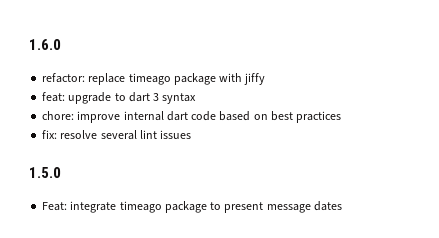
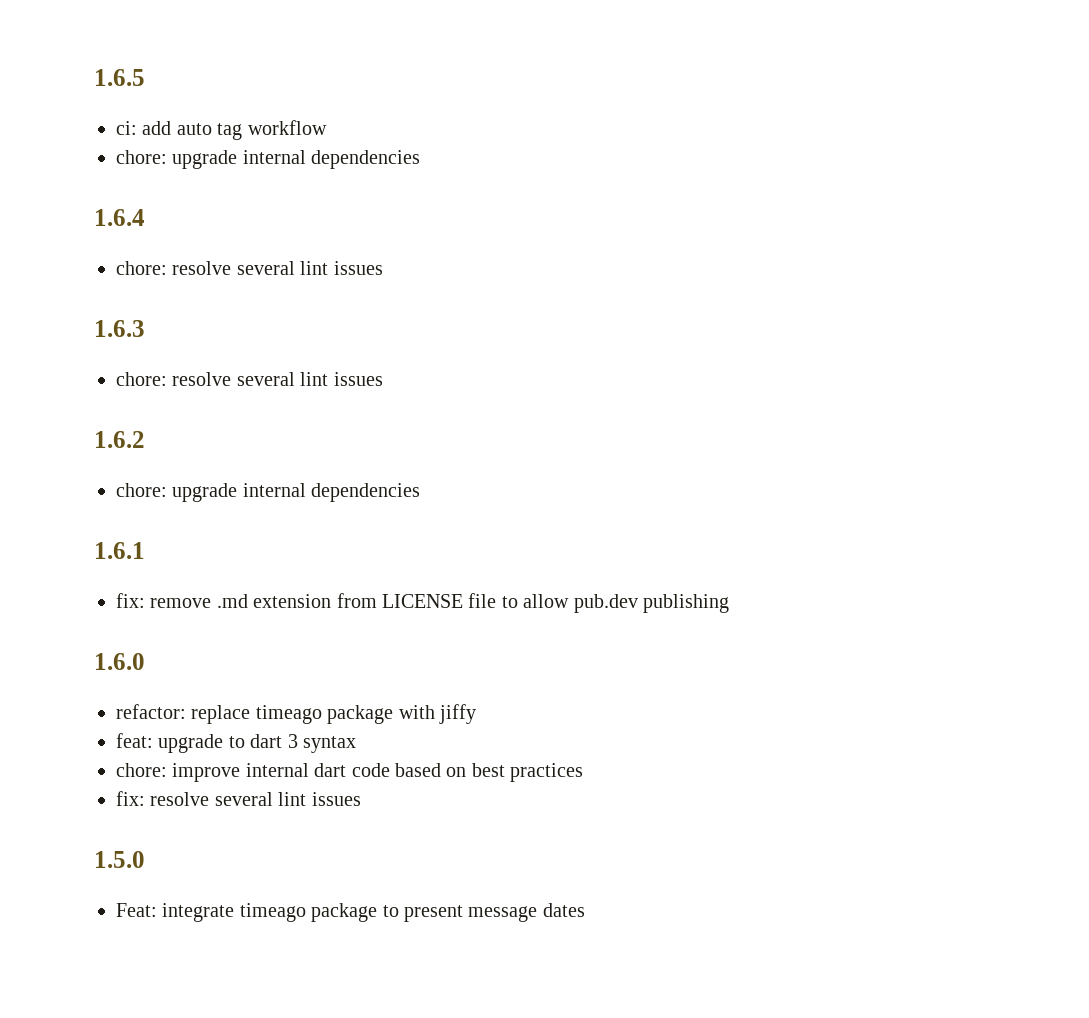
(29, 44) none -> [94,69,145,86] [116,120,327,140] [116,150,421,169] [94,209,145,226] [116,261,383,275] [94,320,145,337] [116,372,383,386] [94,431,145,448] [116,483,421,502] [94,542,145,559] [116,593,729,613] 1.6.5 // ci: add auto tag workflow // chore: upgrade internal dependencies // 1.6.4 // chore: resolve several lint issues // 1.6.3 // chore: resolve several lint issues // 1.6.2 // chore: upgrade internal dependencies // 1.6.1 // fix: remove .md extension from LICENSE file to allow pub.dev publishing //

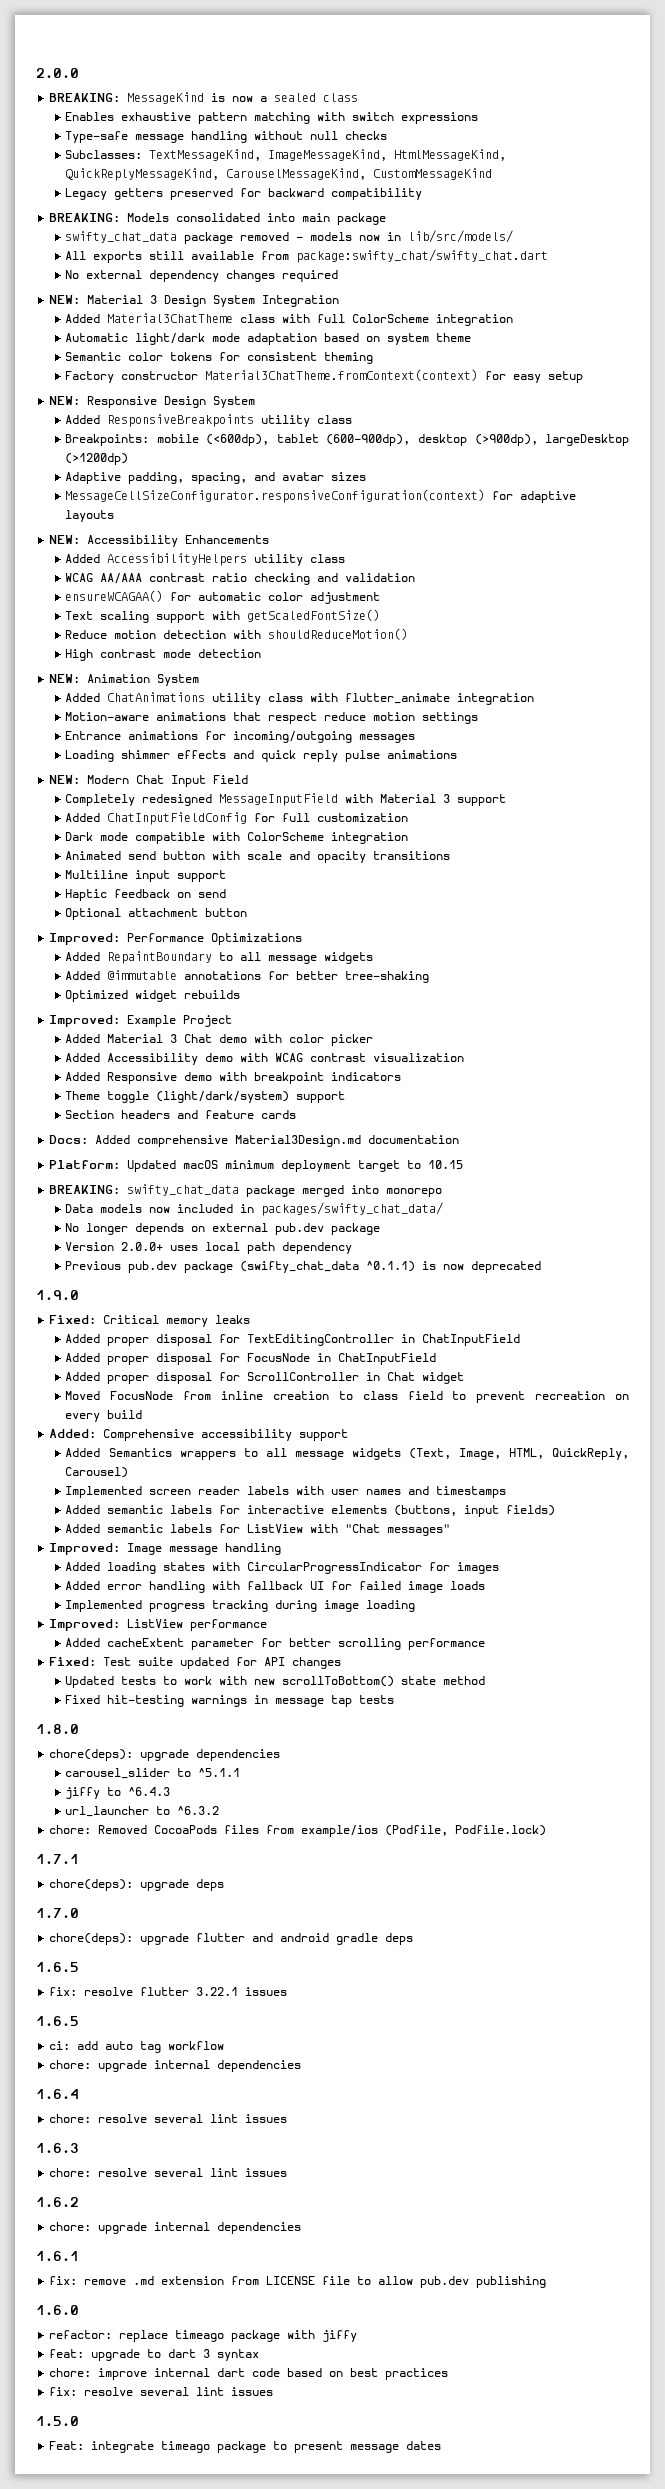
(94, 77) none -> [36,68,79,78] [49,92,359,104] [65,112,479,124] [65,131,388,143] [65,149,507,161] [65,168,493,181] [65,188,423,200] [49,213,387,225] [65,230,514,244] [65,249,549,263] [65,270,339,282] [49,295,340,307] [65,313,514,326] [65,333,472,345] [65,352,374,364] [65,369,584,383] [49,396,256,408] [65,414,353,427] [65,434,630,446] [65,453,129,465] [65,472,367,484] [65,489,577,503] [65,510,115,522] [49,535,270,547] [65,553,346,566] [65,573,416,585] [65,590,381,604] [65,609,381,623] [65,628,409,640] [65,649,262,661] [49,674,200,686] [65,692,535,705] [65,712,479,724] [65,731,416,743] [65,750,458,762] [49,775,249,787] [65,793,507,806] [65,812,409,825] [65,832,409,844] [65,851,451,863] [65,870,227,882] [65,889,227,901] [65,908,248,920] [49,933,303,945] [65,951,374,964] [65,970,430,983] [65,990,241,1002] [49,1015,233,1027] [65,1034,374,1046] [65,1053,465,1065] [65,1072,402,1084] [65,1091,346,1103] [65,1110,297,1119] [49,1135,460,1147] [49,1160,464,1172] [49,1184,443,1197] [65,1202,444,1216] [65,1223,381,1235] [65,1242,353,1254] [65,1261,542,1273] [36,1290,79,1300] [49,1315,251,1327] [65,1334,521,1346] [65,1353,437,1365] [65,1372,465,1384] [65,1391,629,1403] [65,1410,143,1422] [49,1429,349,1441] [65,1448,629,1460] [65,1467,129,1478] [65,1486,507,1498] [65,1505,556,1517] [65,1524,451,1536] [49,1543,282,1555] [65,1562,500,1574] [65,1581,486,1593] [65,1600,416,1612] [49,1619,268,1631] [65,1638,486,1650] [49,1657,342,1669] [65,1676,486,1688] [65,1695,395,1707] [36,1724,79,1734] [49,1749,281,1761] [65,1768,241,1779] [65,1787,171,1799] [65,1806,220,1817] [49,1825,547,1837] [36,1854,79,1864] [49,1879,225,1891] [36,1908,79,1918] [49,1933,414,1945] [36,1962,79,1972] [49,1987,288,1996] 2.0.0 // BREAKING: MessageKind is now a sealed class // Enables exhaustive pattern matching with switch expressions // Type-safe message handling without null checks // Subclasses: TextMessageKind, ImageMessageKind, HtmlMessageKind, QuickReplyMessageKind, CarouselMessageKind, CustomMessageKind // Legacy getters preserved for backward compatibility // BREAKING: Models consolidated into main package // swifty_chat_data package removed - models now in lib/src/models/ // All exports still available from package:swifty_chat/swifty_chat.dart // No external dependency changes required // NEW: Material 3 Design System Integration // Added Material3ChatTheme class with full ColorScheme integration // Automatic light/dark mode adaptation based on system theme // Semantic color tokens for consistent theming // Factory constructor Material3ChatTheme.fromContext(context) for easy setup // NEW: Responsive Design System // Added ResponsiveBreakpoints utility class // Breakpoints: mobile (<600dp), tablet (600-900dp), desktop (>900dp), largeDesktop (>1200dp) // Adaptive padding, spacing, and avatar sizes // MessageCellSizeConfigurator.responsiveConfiguration(context) for adaptive layouts // NEW: Accessibility Enhancements // Added AccessibilityHelpers utility class // WCAG AA/AAA contrast ratio checking and validation // ensureWCAGAA() for automatic color adjustment // Text scaling support with getScaledFontSize() // Reduce motion detection with shouldReduceMotion() // High contrast mode detection // NEW: Animation System // Added ChatAnimations utility class with flutter_animate integration // Motion-aware animations that respect reduce motion settings // Entrance animations for incoming/outgoing messages // Loading shimmer effects and quick reply pulse animations // NEW: Modern Chat Input Field // Completely redesigned MessageInputField with Material 3 support // Added ChatInputFieldConfig for full customization // Dark mode compatible with ColorScheme integration // Animated send button with scale and opacity transitions // Multiline input support // Haptic feedback on send // Optional attachment button // Improved: Performance Optimizations // Added RepaintBoundary to all message widgets // Added @immutable annotations for better tree-shaking // Optimized widget rebuilds // Improved: Example Project // Added Material 3 Chat demo with color picker // Added Accessibility demo with WCAG contrast visualization // Added Responsive demo with breakpoint indicators // Theme toggle (light/dark/system) support // Section headers and feature cards // Docs: Added comprehensive Material3Design.md documentation // Platform: Updated macOS minimum deployment target to 10.15 // BREAKING: swifty_chat_data package merged into monorepo // Data models now included in packages/swifty_chat_data/ // No longer depends on external pub.dev package // Version 2.0.0+ uses local path dependency // Previous pub.dev package (swifty_chat_data ^0.1.1) is now deprecated // 1.9.0 // Fixed: Critical memory leaks // Added proper disposal for TextEditingController in ChatInputField // Added proper disposal for FocusNode in ChatInputField // Added proper disposal for ScrollController in Chat widget // Moved FocusNode from inline creation to class field to prevent recreation on every build // Added: Comprehensive accessibility support // Added Semantics wrappers to all message widgets (Text, Image, HTML, QuickReply, Carousel) // Implemented screen reader labels with user names and timestamps // Added semantic labels for interactive elements (buttons, input fields) // Added semantic labels for ListView with "Chat messages" // Improved: Image message handling // Added loading states with CircularProgressIndicator for images // Added error handling with fallback UI for failed image loads // Implemented progress tracking during image loading // Improved: ListView performance // Added cacheExtent parameter for better scrolling performance // Fixed: Test suite updated for API changes // Updated tests to work with new scrollToBottom() state method // Fixed hit-testing warnings in message tap tests // 1.8.0 // chore(deps): upgrade dependencies // carousel_slider to ^5.1.1 // jiffy to ^6.4.3 // url_launcher to ^6.3.2 // chore: Removed CocoaPods files from example/ios (Podfile, Podfile.lock) // 1.7.1 // chore(deps): upgrade deps // 1.7.0 // chore(deps): upgrade flutter and android gradle deps // 1.6.5 // fix: resolve flutter 3.22.1 issues //

